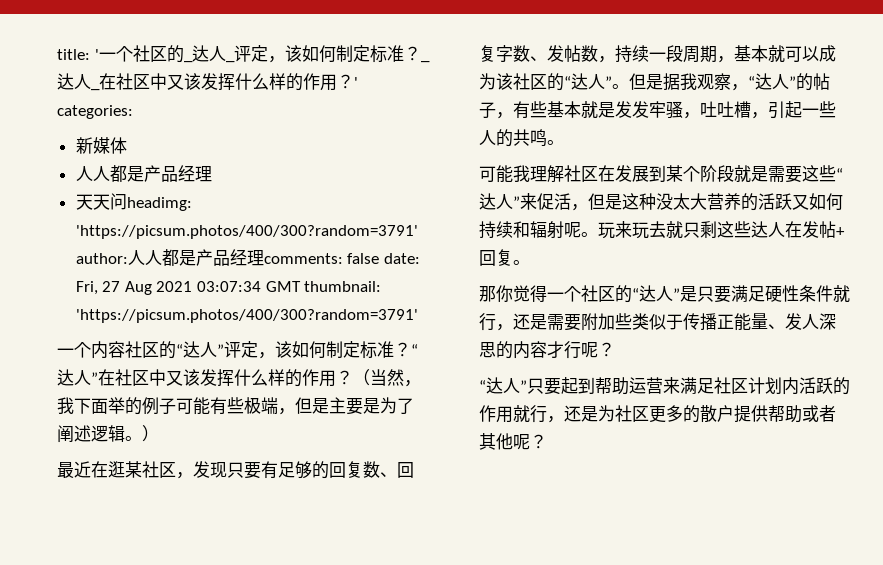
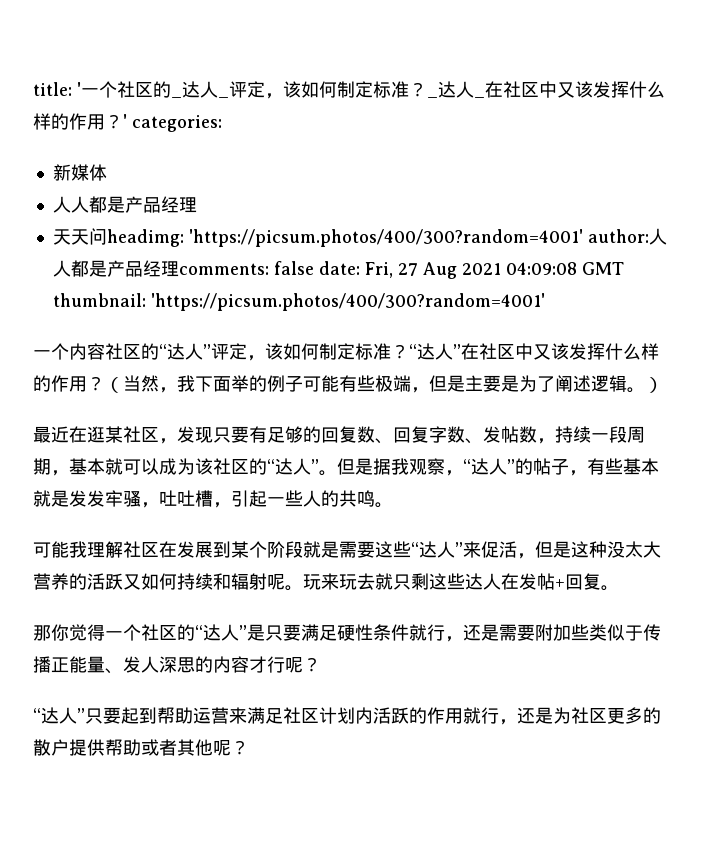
[75,225,418,239] 'https://picsum.photos/400/300?random=3791' -> [188,229,583,247] 'https://picsum.photos/400/300?random=4001'
[197,281,262,292] 03:07:34 -> [505,262,577,275] 04:09:08
[75,309,418,323] 'https://picsum.photos/400/300?random=3791' -> [150,293,545,311] 'https://picsum.photos/400/300?random=4001'

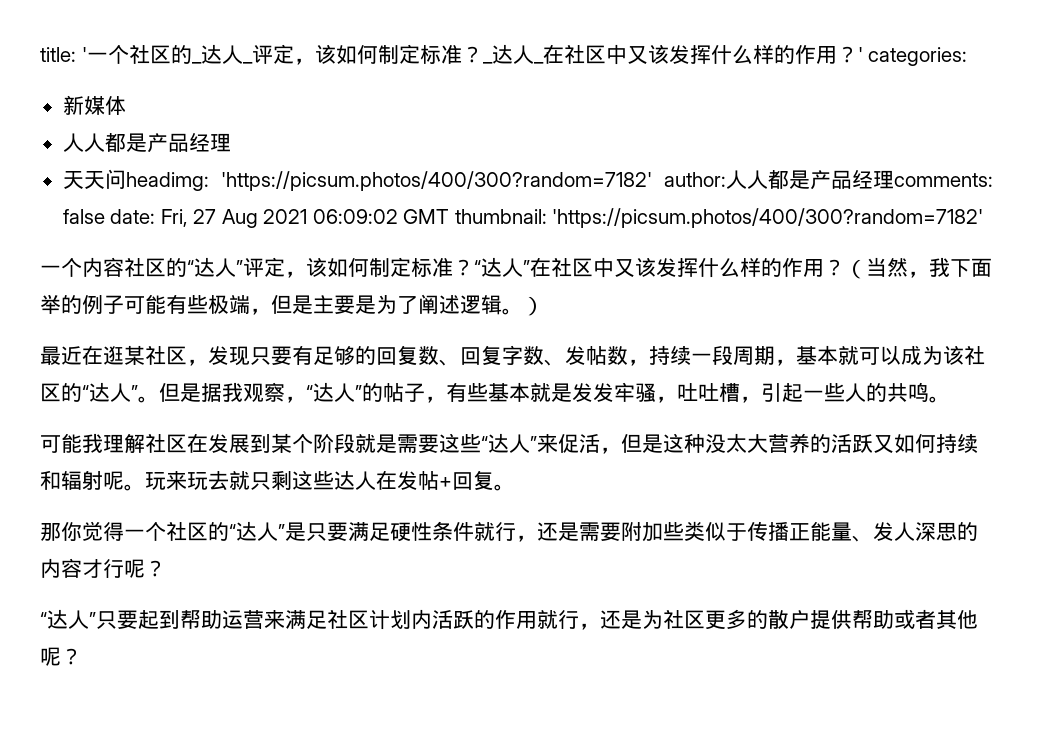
[188,229,583,247] 'https://picsum.photos/400/300?random=4001' -> [220,171,652,191] 'https://picsum.photos/400/300?random=7182'
[505,262,577,275] 04:09:08 -> [312,209,398,224] 06:09:02
[150,293,545,311] 'https://picsum.photos/400/300?random=4001' -> [552,208,984,228] 'https://picsum.photos/400/300?random=7182'

